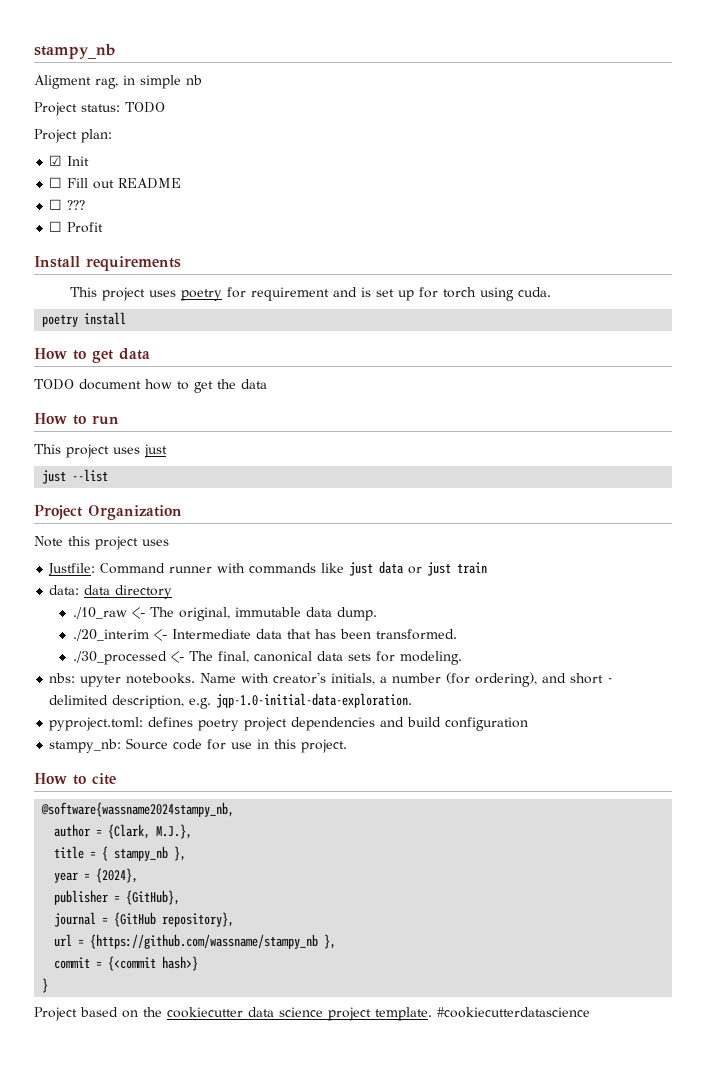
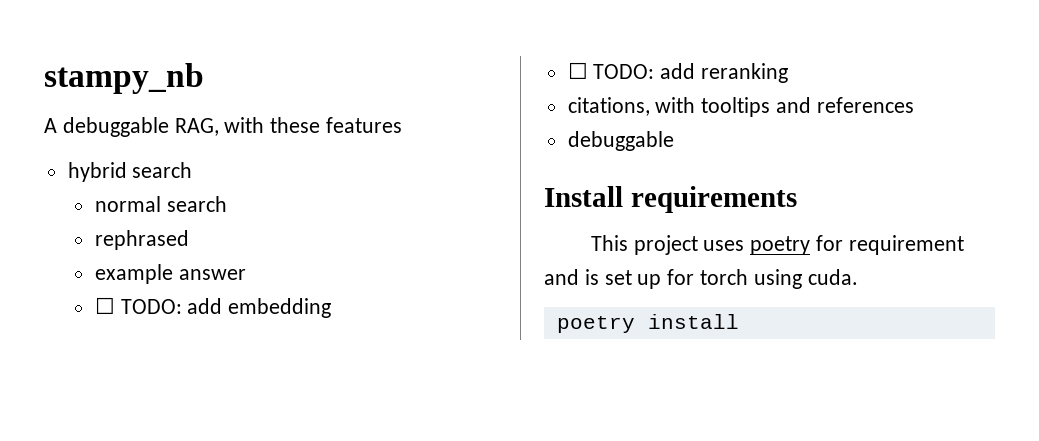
[34,75,202,89] [34,102,165,116] [34,129,112,143] [49,155,90,166] [49,177,182,189] [49,199,86,210] [49,221,104,233] Aligment rag, in simple nb // Project status: TODO // Project plan: // ☑ Init // ☐ Fill out README // ☐ ??? // ☐ Profit -> [44,117,403,137] [67,162,193,182] [94,196,227,212] [94,230,189,250] [94,264,246,284] [94,297,332,318] [567,62,789,83] [567,97,914,117] [567,131,674,151] A debuggable RAG, with these features // hybrid search // normal search // rephrased // example answer // ☐ TODO: add embedding // ☐ TODO: add reranking // citations, with tooltips and references // debuggable
[34,348,150,363] [34,379,267,393] [34,413,119,425] [34,444,167,458] [42,469,109,484] [34,505,182,520] [34,536,169,550] [48,561,488,576] [49,585,173,599] [72,607,377,621] [72,629,457,641] [72,651,462,665] [49,672,614,687] [49,693,413,709] [49,717,529,731] [49,738,348,753] [34,773,116,785] [41,802,235,817] [54,824,193,839] [54,846,187,861] [54,868,139,883] [54,890,181,905] [54,912,235,927] [54,934,337,949] [54,956,199,971] [42,978,49,993] [34,1007,590,1021] // How to get data // TODO document how to get the data // How to run // This project uses just // just --list // Project Organization // Note this project uses // Justfile: Command runner with commands like just data or just train // data: data directory // ./10_raw <- The original, immutable data dump. // ./20_interim <- Intermediate data that has been transformed. // ./30_processed <- The final, canonical data sets for modeling. // nbs: upyter notebooks. Name with creator's initials, a number (for ordering), and short - delimited description, e.g. jqp-1.0-initial-data-exploration. // pyproject.toml: defines poetry project dependencies and build configuration // stampy_nb: Source code for use in this project. // How to cite // @software{wassname2024stampy_nb, // author = {Clark, M.J.}, // title = { stampy_nb }, // year = {2024}, // publisher = {GitHub}, // journal = {GitHub repository}, // url = {https://github.com/wassname/stampy_nb }, // commit = {<commit hash>} // } // Project based on the cookiecutter data science project template. #cookiecutterdatascience -> (739, 321) none

